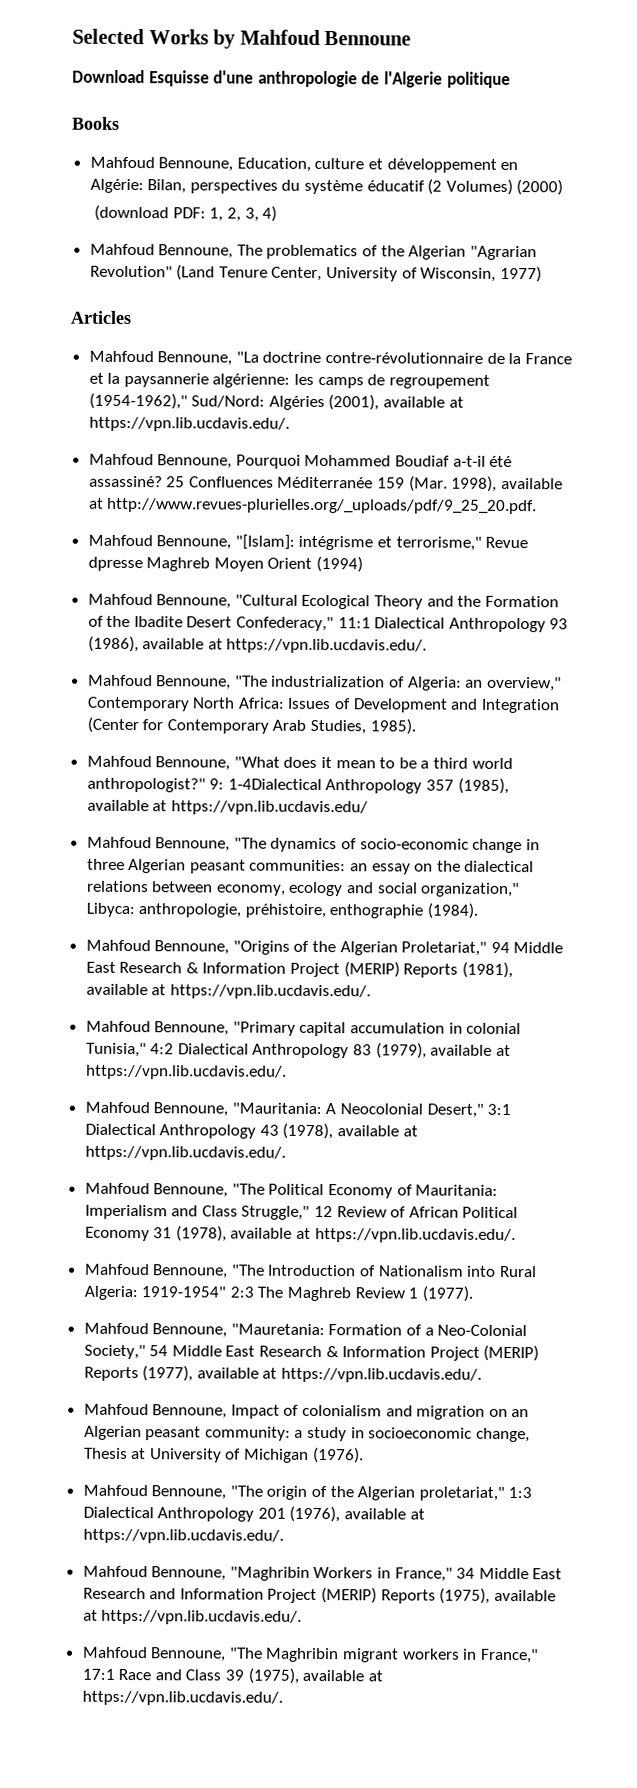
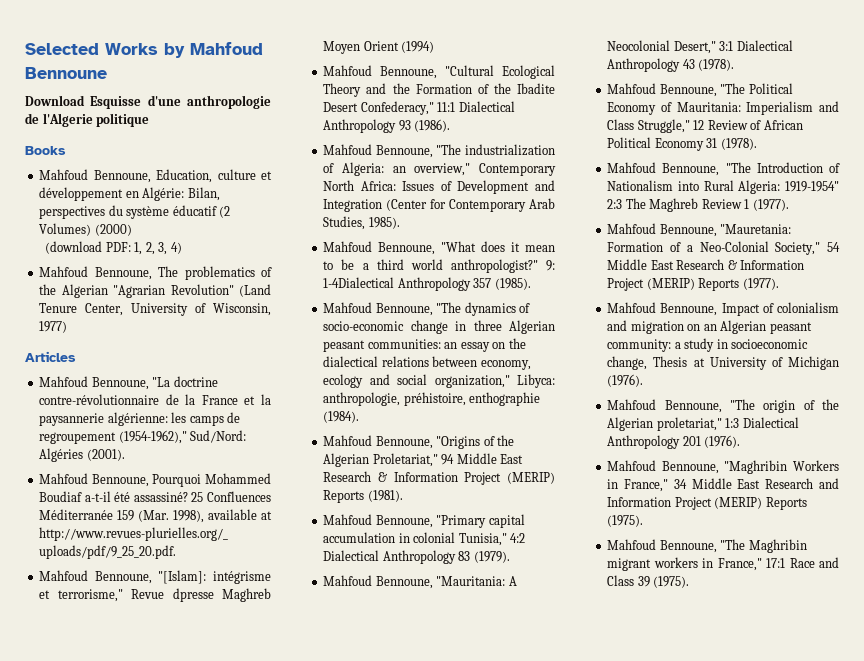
[328,394,464,411] [88,416,290,432] (2001), available at https://vpn.lib.ucdavis.edu/. -> [86,449,125,461] (2001).
[87,635,428,654] (1986), available at https://vpn.lib.ucdavis.edu/. -> [414,119,451,132] (1986).
[457,777,509,794] [86,799,368,816] (1985), available at https://vpn.lib.ucdavis.edu/ -> [494,278,531,290] (1985).
[461,961,513,979] [85,983,371,1000] (1981), available at https://vpn.lib.ucdavis.edu/. -> [367,490,403,502] (1981).
[375,1042,511,1059] [85,1064,287,1080] (1979), available at https://vpn.lib.ucdavis.edu/. -> [473,551,510,563] (1979).
[282,1122,418,1140] [84,1145,286,1161] (1978), available at https://vpn.lib.ucdavis.edu/. -> [698,59,735,71] (1978).
[175,1225,516,1244] (1978), available at https://vpn.lib.ucdavis.edu/. -> [720,138,757,150] (1978).
[142,1365,483,1383] (1977), available at https://vpn.lib.ucdavis.edu/. -> [742,278,779,290] (1977).
[289,1505,425,1523] [82,1528,284,1544] (1976), available at https://vpn.lib.ucdavis.edu/. -> [704,435,741,448] (1976).
[439,1587,556,1604] [82,1609,303,1625] (1975), available at https://vpn.lib.ucdavis.edu/. -> [607,515,644,527] (1975).
[247,1667,383,1684] [81,1690,283,1706] (1975), available at https://vpn.lib.ucdavis.edu/. -> [653,576,690,588] (1975).

